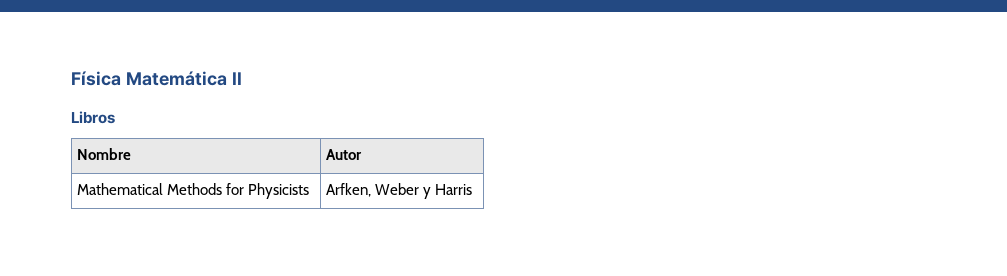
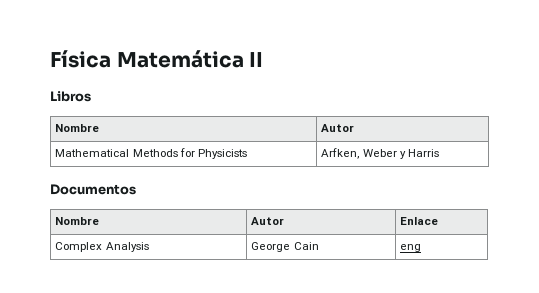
(473, 189) none -> [50,184,136,195] [55,217,100,225] [251,217,285,225] [400,217,439,225] [55,242,149,252] [251,242,319,252] [400,244,422,252] // Documentos // Nombre | Autor | Enlace // Complex Analysis | George Cain | eng

